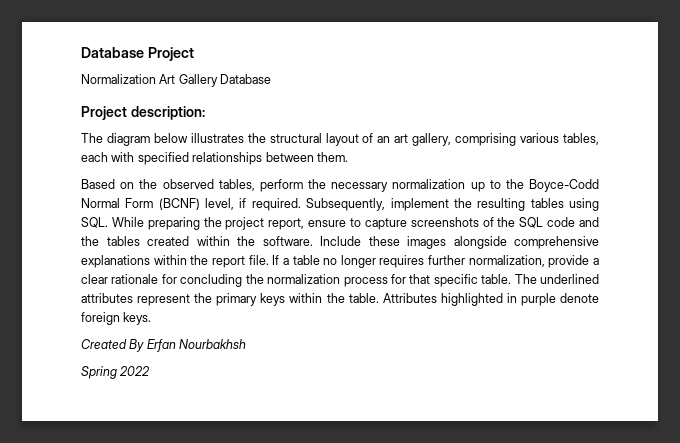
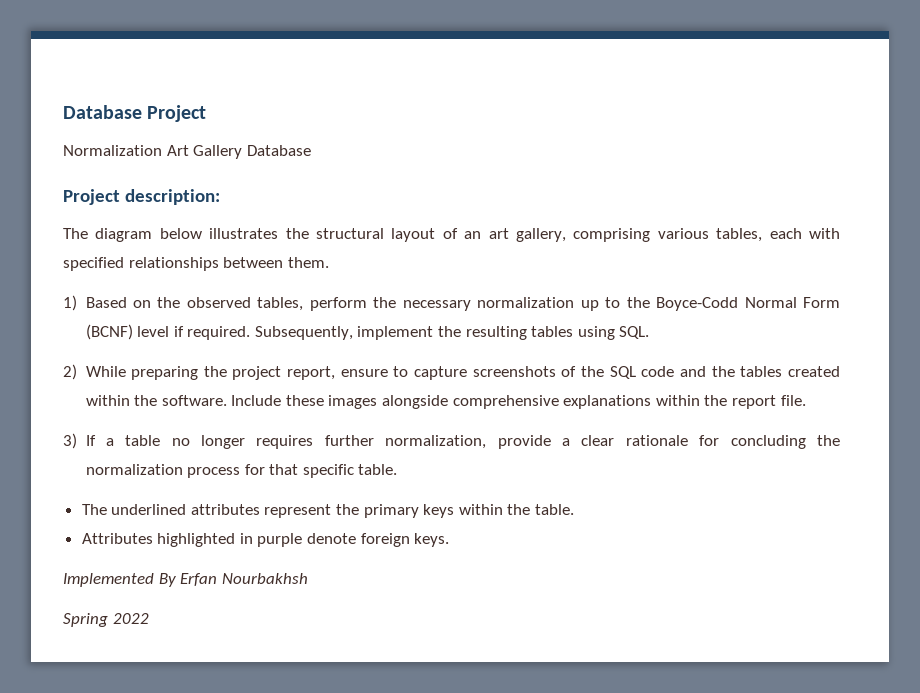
(348, 157) none -> [63,295,77,311] 1)
[205,198,235,210] level, -> [137,326,170,337] level
(108, 222) none -> [63,364,77,380] // 2)
(269, 260) none -> [63,433,77,449] // 3)
(512, 279) none -> (398, 469) //
(379, 298) none -> (575, 509) //
[81,339,127,349] Created -> [63,573,154,587] Implemented

